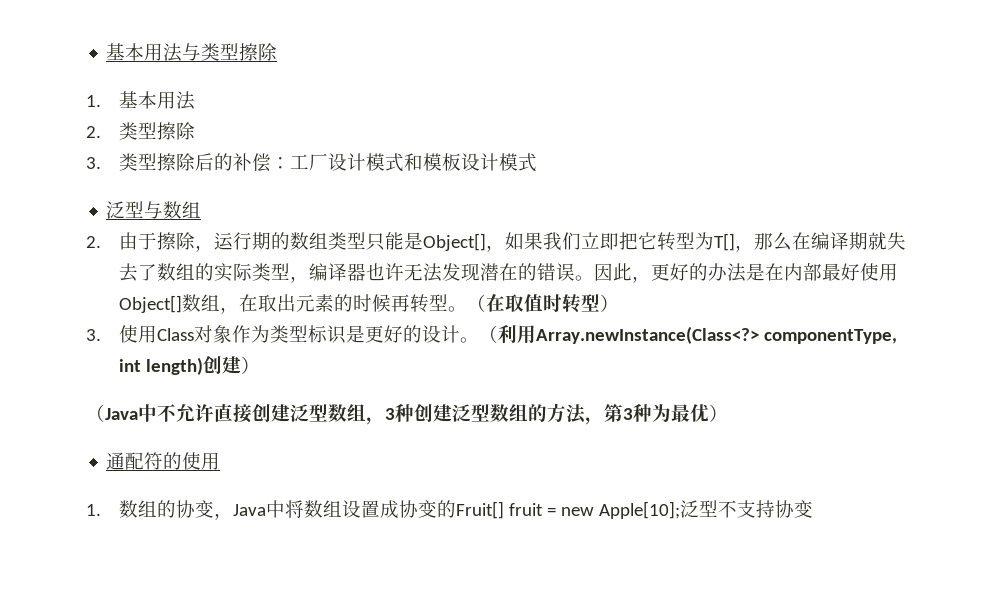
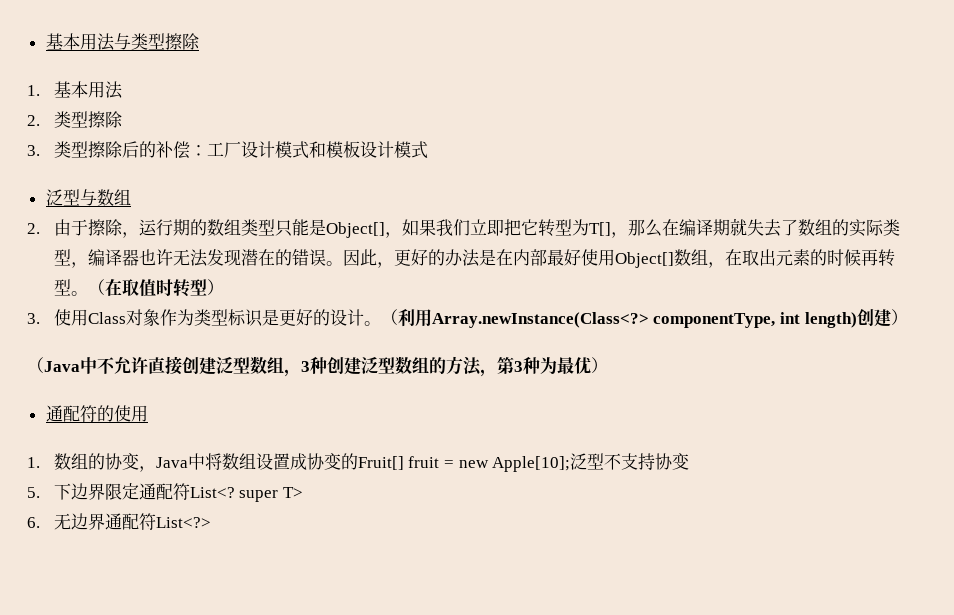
(813, 509) none -> [27,483,303,502] [27,513,211,530] // 5.下边界限定通配符List<? super T> // 6.无边界通配符List<?>

